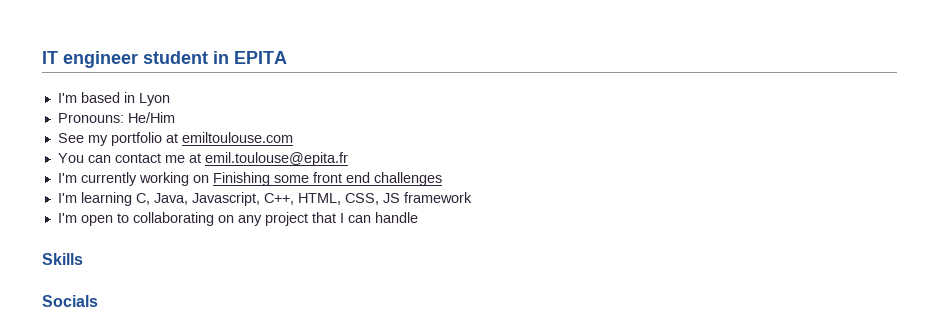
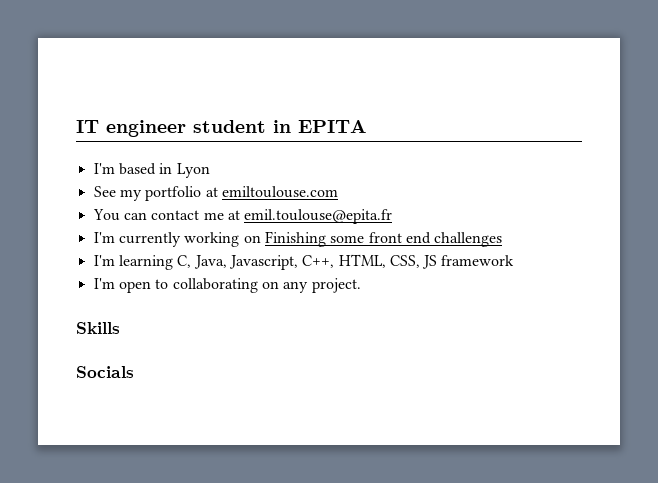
[57,112,175,123] // Pronouns: He/Him -> (210, 170) none
[264,212,418,226] project that I can handle -> [311,278,361,293] project.

